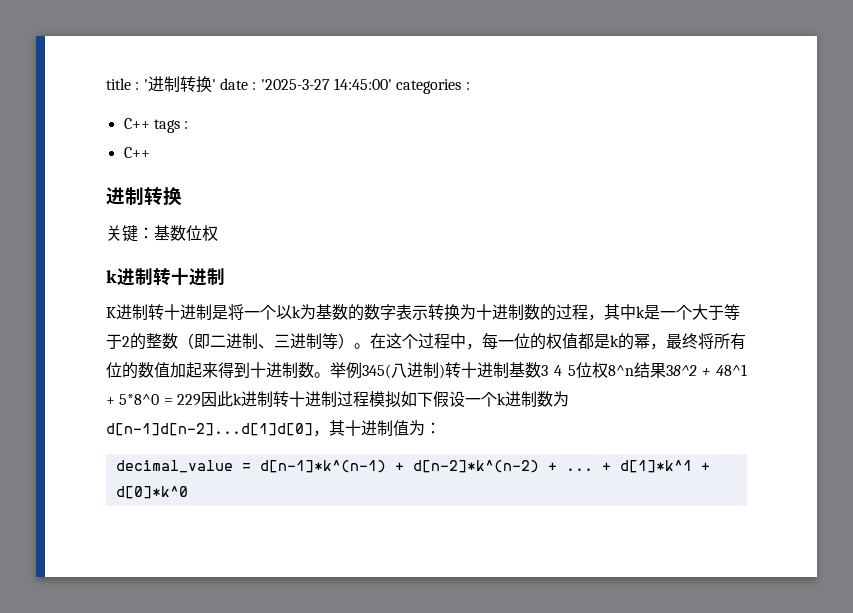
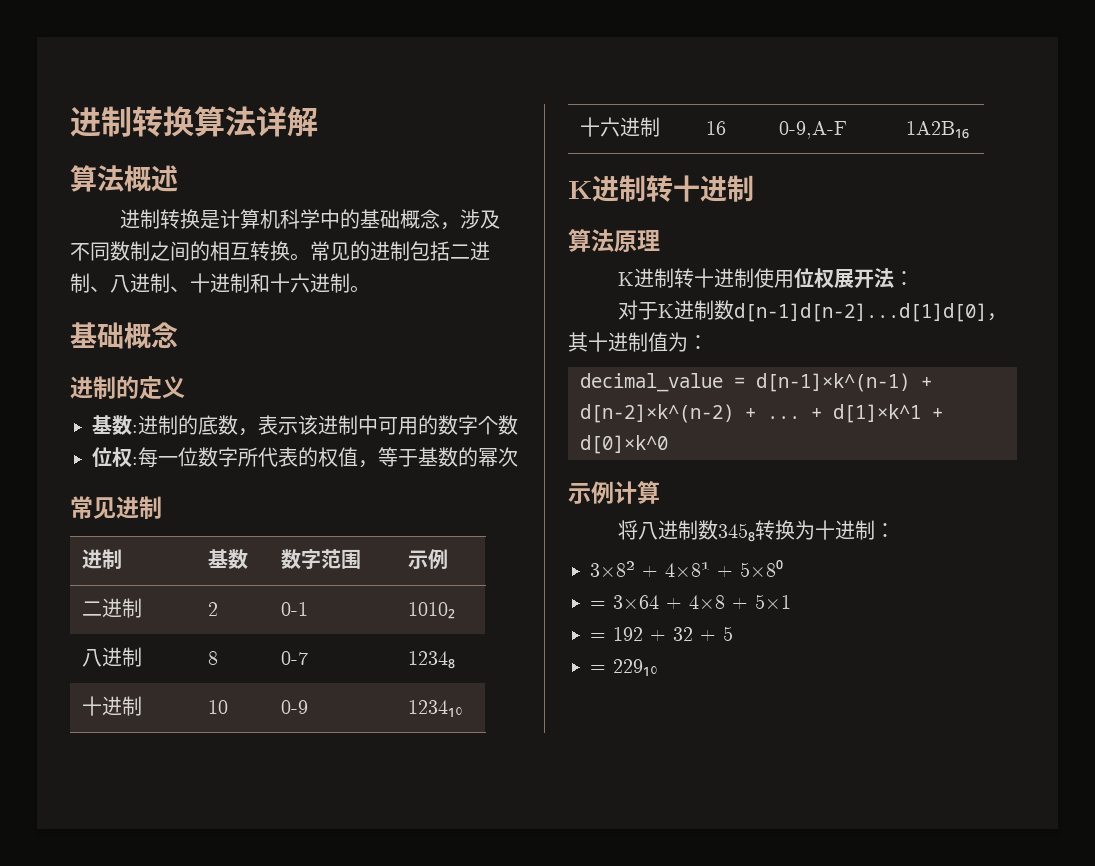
[106,76,470,94] [123,118,189,133] [123,147,150,158] [106,187,182,206] [106,225,218,242] [106,268,225,286] [106,304,740,321] [106,333,746,350] [106,362,747,379] [106,391,569,408] title : '进制转换' date : '2025-3-27 14:45:00' categories : // C++ tags : // C++ // 进制转换 // 关键：基数位权 // k进制转十进制 // K进制转十进制是将一个以k为基数的数字表示转换为十进制数的过程，其中k是一个大于等于2的整数（即二进制、三进制等）。在这个过程中，每一位的权值都是k的幂，最终将所有位的数值加起来得到十进制数。举例345(八进制)转十进制基数3 4 5位权8^n结果38^2 + 48^1 + 5*8^0 = 229因此k进制转十进制过程模拟如下假设一个k进制数为 -> [70,106,318,137] [70,165,178,192] [119,209,500,230] [70,241,490,261] [70,273,370,293] [70,322,178,349] [70,376,185,400] [92,415,518,436] [92,447,518,468] [70,496,162,519] [82,549,123,569] [208,549,249,569] [281,549,362,569] [408,549,449,569] [82,598,143,618] [208,602,219,616] [281,602,309,616] [408,602,456,619] [82,647,143,667] [208,651,219,665] [281,651,309,665] [408,651,456,669] [82,696,143,716] [208,700,229,714] [281,700,309,714] [408,700,464,717] [580,117,661,137] [706,121,727,135] [779,121,848,139] [906,121,970,139] [568,175,754,202] [568,229,660,252] [617,268,914,288] [617,300,734,320] 进制转换算法详解 // 算法概述 // 进制转换是计算机科学中的基础概念，涉及不同数制之间的相互转换。常见的进制包括二进制、八进制、十进制和十六进制。 // 基础概念 // 进制的定义 // 基数:进制的底数，表示该进制中可用的数字个数 // 位权:每一位数字所代表的权值，等于基数的幂次 // 常见进制 // 进制 | 基数 | 数字范围 | 示例 // 二进制 | 2 | 0-1 | 1010₂ // 八进制 | 8 | 0-7 | 1234₈ // 十进制 | 10 | 0-9 | 1234₁₀ // 十六进制 | 16 | 0-9,A-F | 1A2B₁₆ // K进制转十进制 // 算法原理 // K进制转十进制使用位权展开法： // 对于K进制数
[259,460,710,473] [115,486,188,499] d[n-1]*k^(n-1) + d[n-2]*k^(n-2) + ... + d[1]*k^1 + d[0]*k^0 -> [756,373,932,392] [580,404,943,423] [580,435,668,454] [568,481,660,504] [617,520,895,542] [590,559,783,577] [590,594,791,609] [590,626,733,641] [590,659,658,676] d[n-1]×k^(n-1) + d[n-2]×k^(n-2) + ... + d[1]×k^1 + d[0]×k^0 // 示例计算 // 将八进制数345₈转换为十进制： // 3×8² + 4×8¹ + 5×8⁰ // = 3×64 + 4×8 + 5×1 // = 192 + 32 + 5 // = 229₁₀

